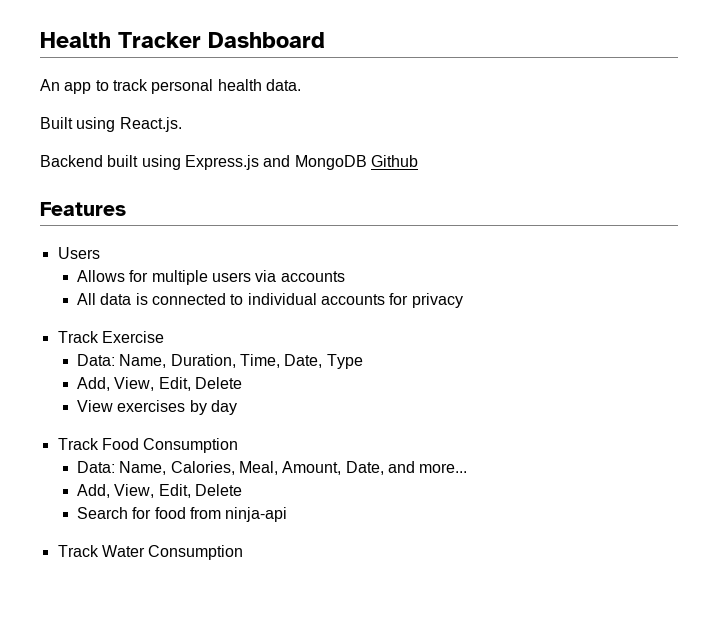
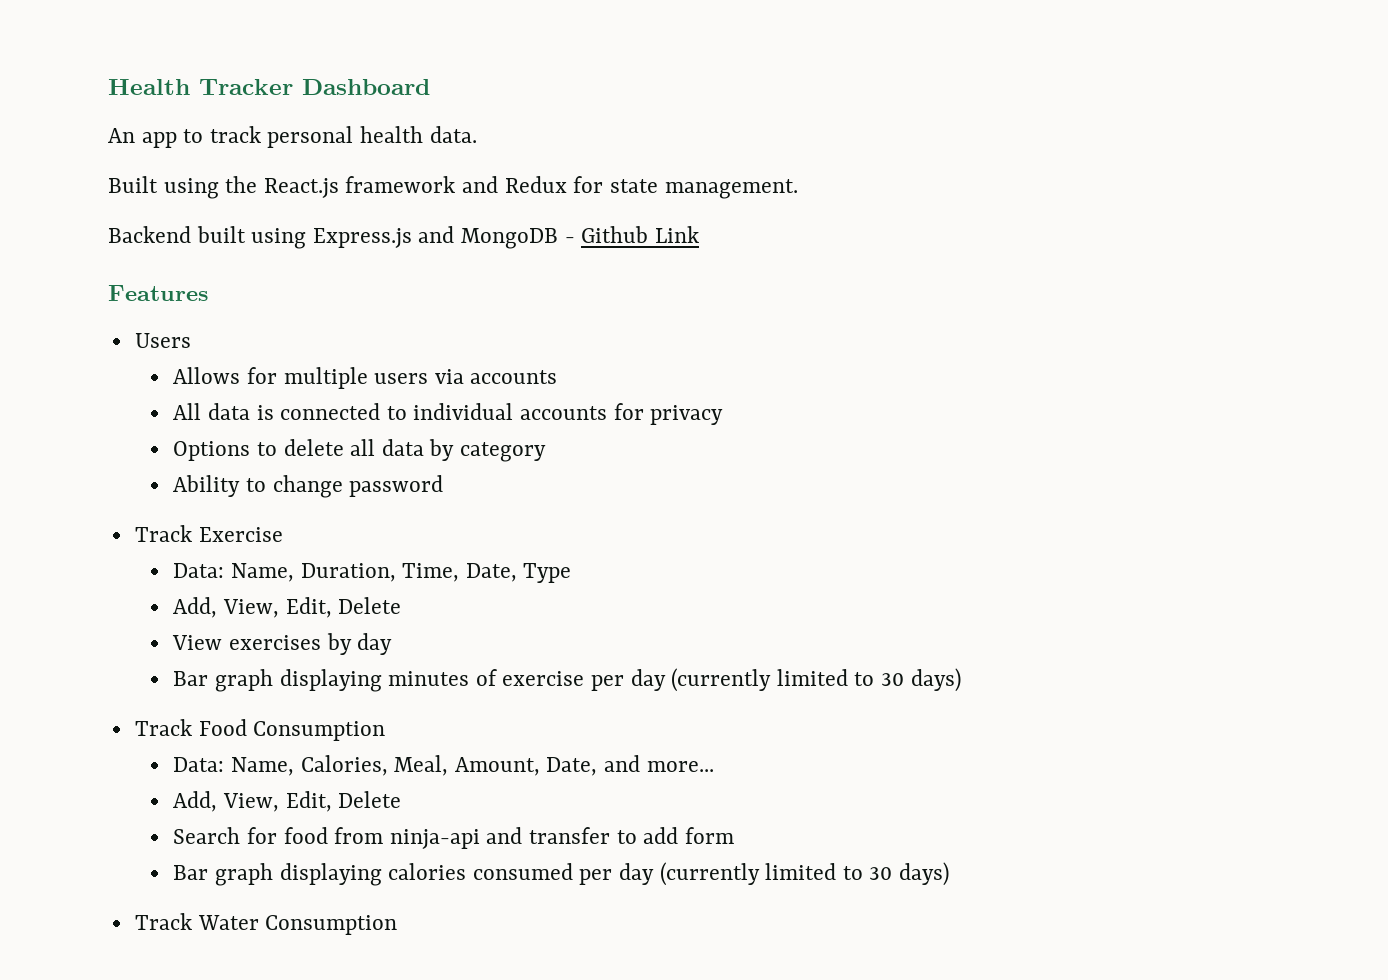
[119,117,182,132] React.js. -> [225,176,798,199] the React.js framework and Redux for state management.
(367, 162) none -> [564,237,575,243] -
(418, 161) none -> [654,226,699,243] Link
(463, 300) none -> [173,439,547,462] [173,475,444,498] // Options to delete all data by category // Ability to change password
(238, 407) none -> [173,668,961,692] // Bar graph displaying minutes of exercise per day (currently limited to 30 days)
(288, 514) none -> [486,827,734,844] [173,862,950,886] and transfer to add form // Bar graph displaying calories consumed per day (currently limited to 30 days)

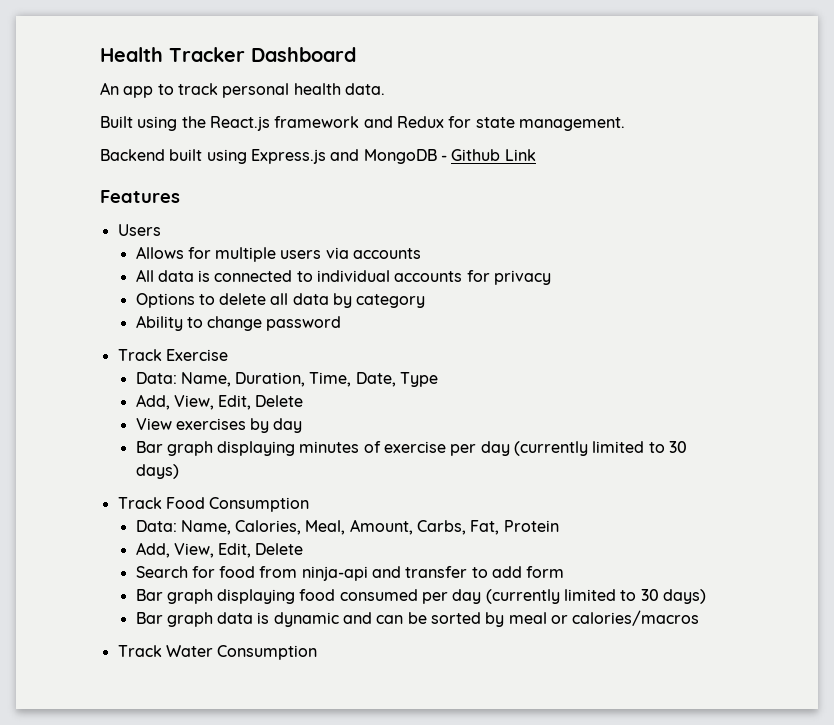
[546,755,714,776] Date, and more... -> [417,520,559,535] Carbs, Fat, Protein
[388,863,467,880] calories -> [299,589,336,601] food
(950, 874) none -> [135,610,700,627] // Bar graph data is dynamic and can be sorted by meal or calories/macros

